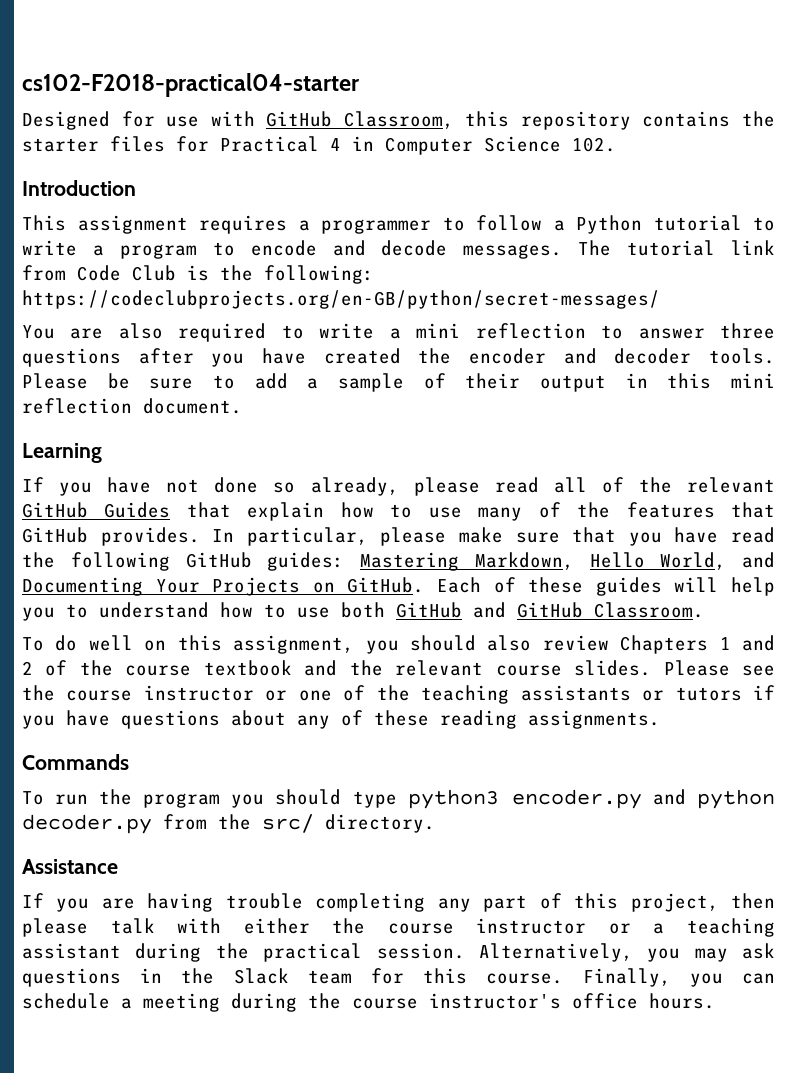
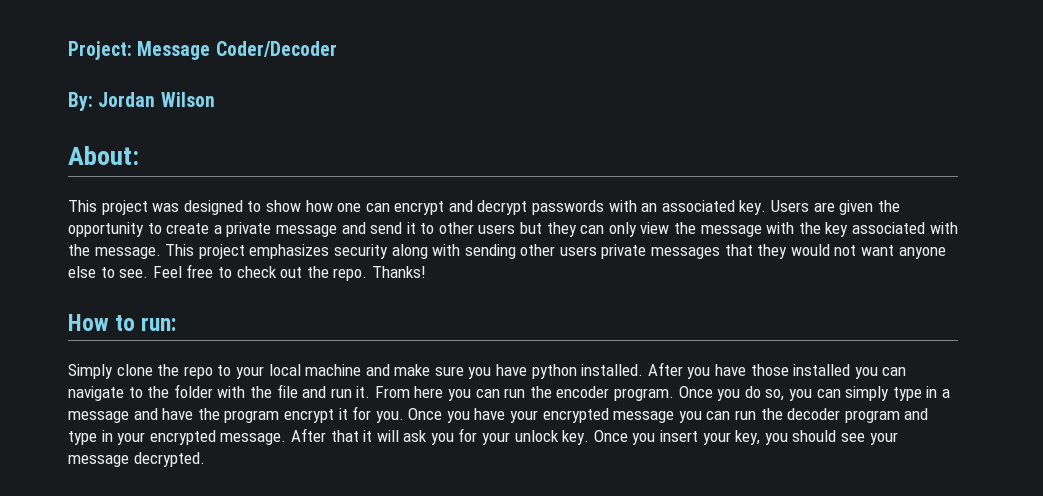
[22,73,360,97] [22,111,775,130] [22,136,616,155] [22,180,136,196] [22,215,775,234] [22,240,775,259] [22,265,374,284] [22,290,660,309] [22,323,775,342] [22,348,775,367] [22,373,775,392] [22,398,242,414] [22,443,102,463] [22,477,776,496] [22,502,775,521] [22,527,776,546] [22,552,775,571] [22,577,776,596] [22,602,704,621] [22,635,775,654] [22,660,776,676] [22,685,775,704] [22,710,660,729] [22,754,129,770] [22,789,776,809] [22,814,435,834] [22,859,118,874] [22,893,776,912] [22,918,775,937] [22,943,775,962] [22,968,775,987] [22,993,715,1012] cs102-F2018-practical04-starter // Designed for use with GitHub Classroom, this repository contains the starter files for Practical 4 in Computer Science 102. // Introduction // This assignment requires a programmer to follow a Python tutorial to write a program to encode and decode messages. The tutorial link from Code Club is the following: https://codeclubprojects.org/en-GB/python/secret-messages/ // You are also required to write a mini reflection to answer three questions after you have created the encoder and decoder tools. Please be sure to add a sample of their output in this mini reflection document. // Learning // If you have not done so already, please read all of the relevant GitHub Guides that explain how to use many of the features that GitHub provides. In particular, please make sure that you have read the following GitHub guides: Mastering Markdown, Hello World, and Documenting Your Projects on GitHub. Each of these guides will help you to understand how to use both GitHub and GitHub Classroom. // To do well on this assignment, you should also review Chapters 1 and 2 of the course textbook and the relevant course slides. Please see the course instructor or one of the teaching assistants or tutors if you have questions about any of these reading assignments. // Commands // To run the program you should type python3 encoder.py and python decoder.py from the src/ directory. // Assistance // If you are having trouble completing any part of this project, then please talk with either the course instructor or a teaching assistant during the practical session. Alternatively, you may ask questions in the Slack team for this course. Finally, you can schedule a meeting during the course instructor's office hours. -> [68,41,337,60] [68,92,215,111] [68,146,139,165] [68,200,900,215] [68,222,958,237] [68,244,946,259] [68,264,426,281] [68,314,177,331] [68,362,907,379] [68,384,950,401] [68,406,929,423] [68,428,898,445] [68,452,205,467] Project: Message Coder/Decoder // By: Jordan Wilson // About: // This project was designed to show how one can encrypt and decrypt passwords with an associated key. Users are given the opportunity to create a private message and send it to other users but they can only view the message with the key associated with the message. This project emphasizes security along with sending other users private messages that they would not want anyone else to see. Feel free to check out the repo. Thanks! // How to run: // Simply clone the repo to your local machine and make sure you have python installed. After you have those installed you can navigate to the folder with the file and run it. From here you can run the encoder program. Once you do so, you can simply type in a message and have the program encrypt it for you. Once you have your encrypted message you can run the decoder program and type in your encrypted message. After that it will ask you for your unlock key. Once you insert your key, you should see your message decrypted.

